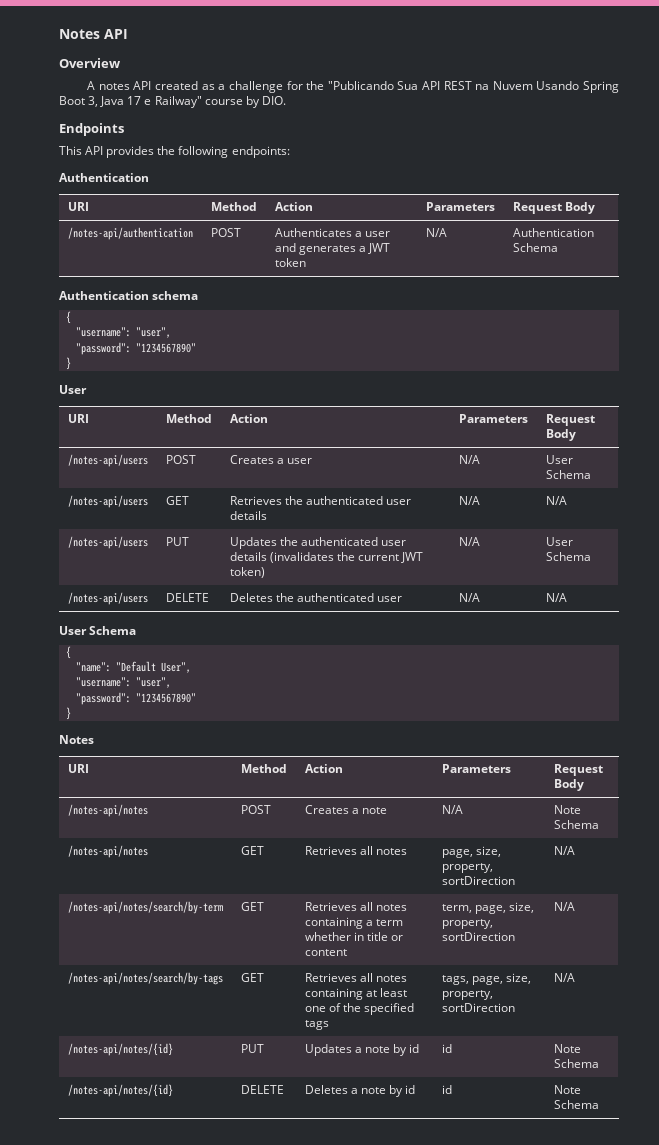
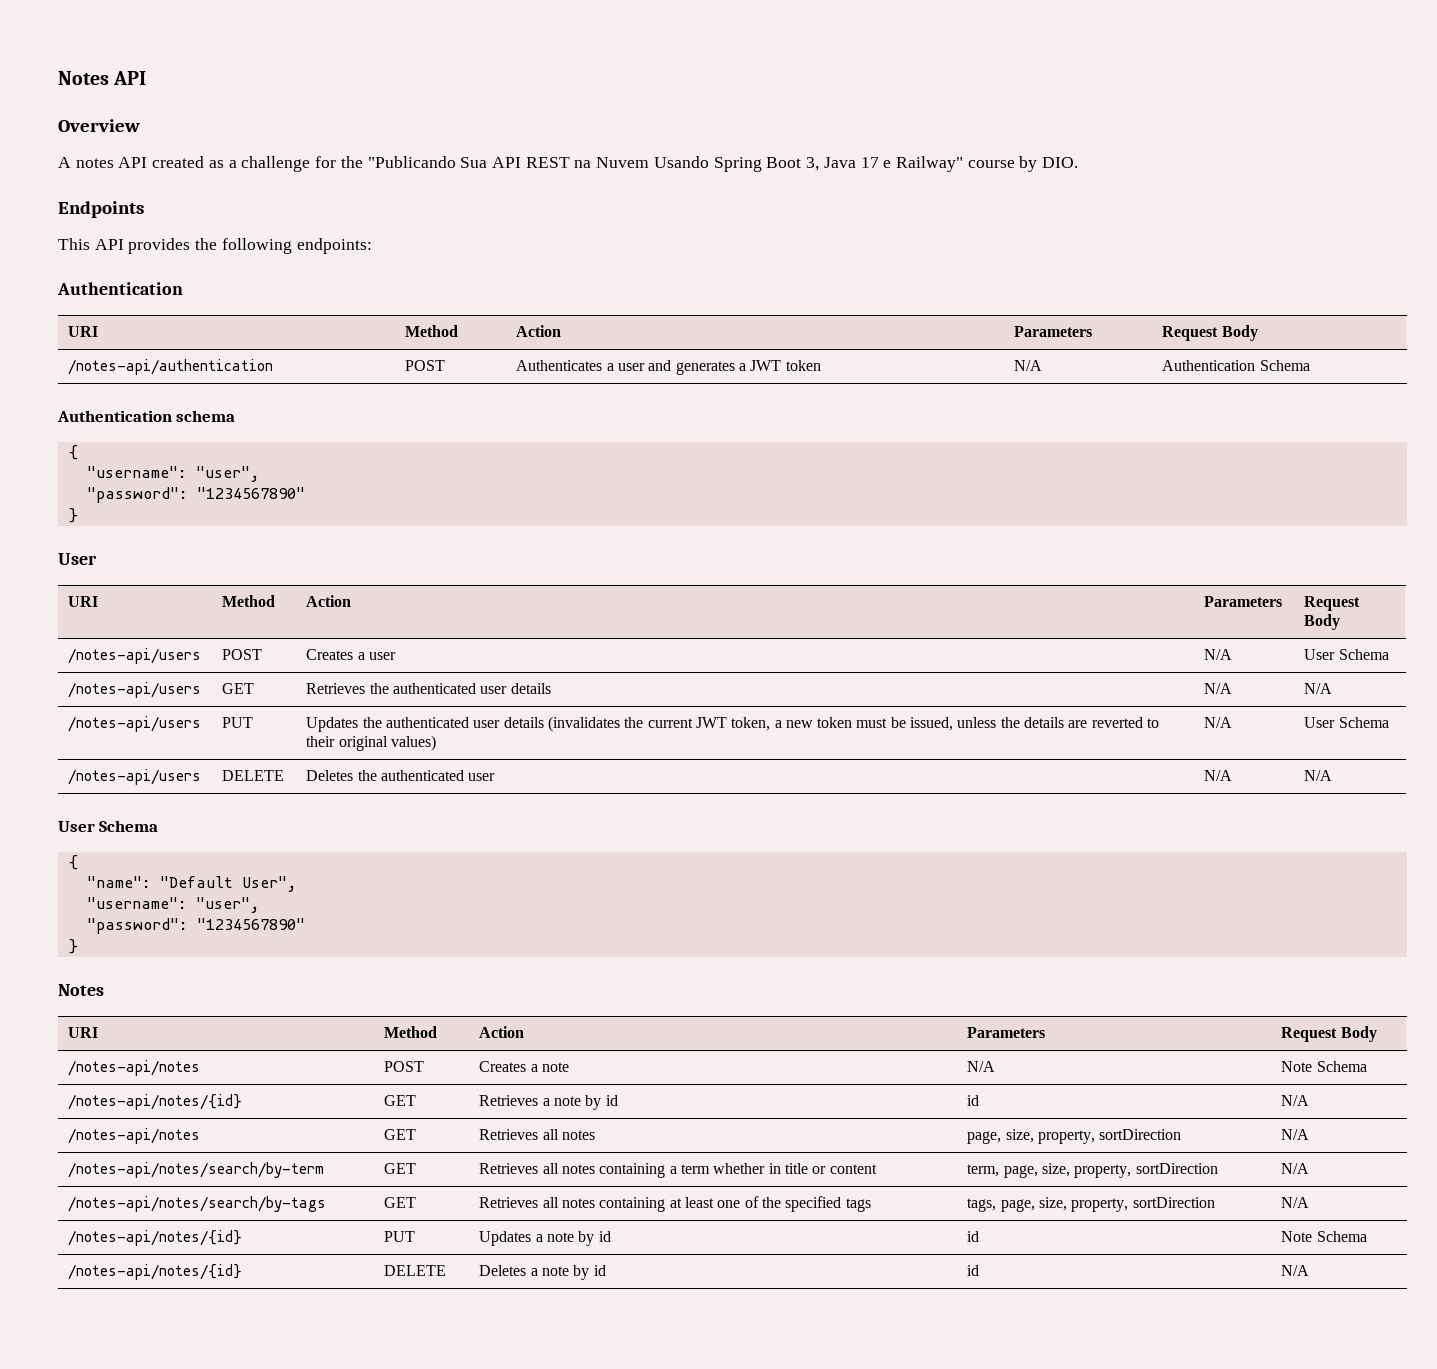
[229,567,265,578] token) -> [731,717,1160,731] [306,735,436,751] token, a new token must be issued, unless the details are reverted to their original values)
(599, 824) none -> [68,1094,243,1110] [384,1095,417,1106] [479,1095,618,1110] [967,1095,980,1106] [1281,1095,1310,1106] // /notes-api/notes/{id} | GET | Retrieves a note by id | id | N/A
[553,1085,581,1094] [553,1100,599,1109] Note Schema -> [1281,1265,1310,1276] N/A

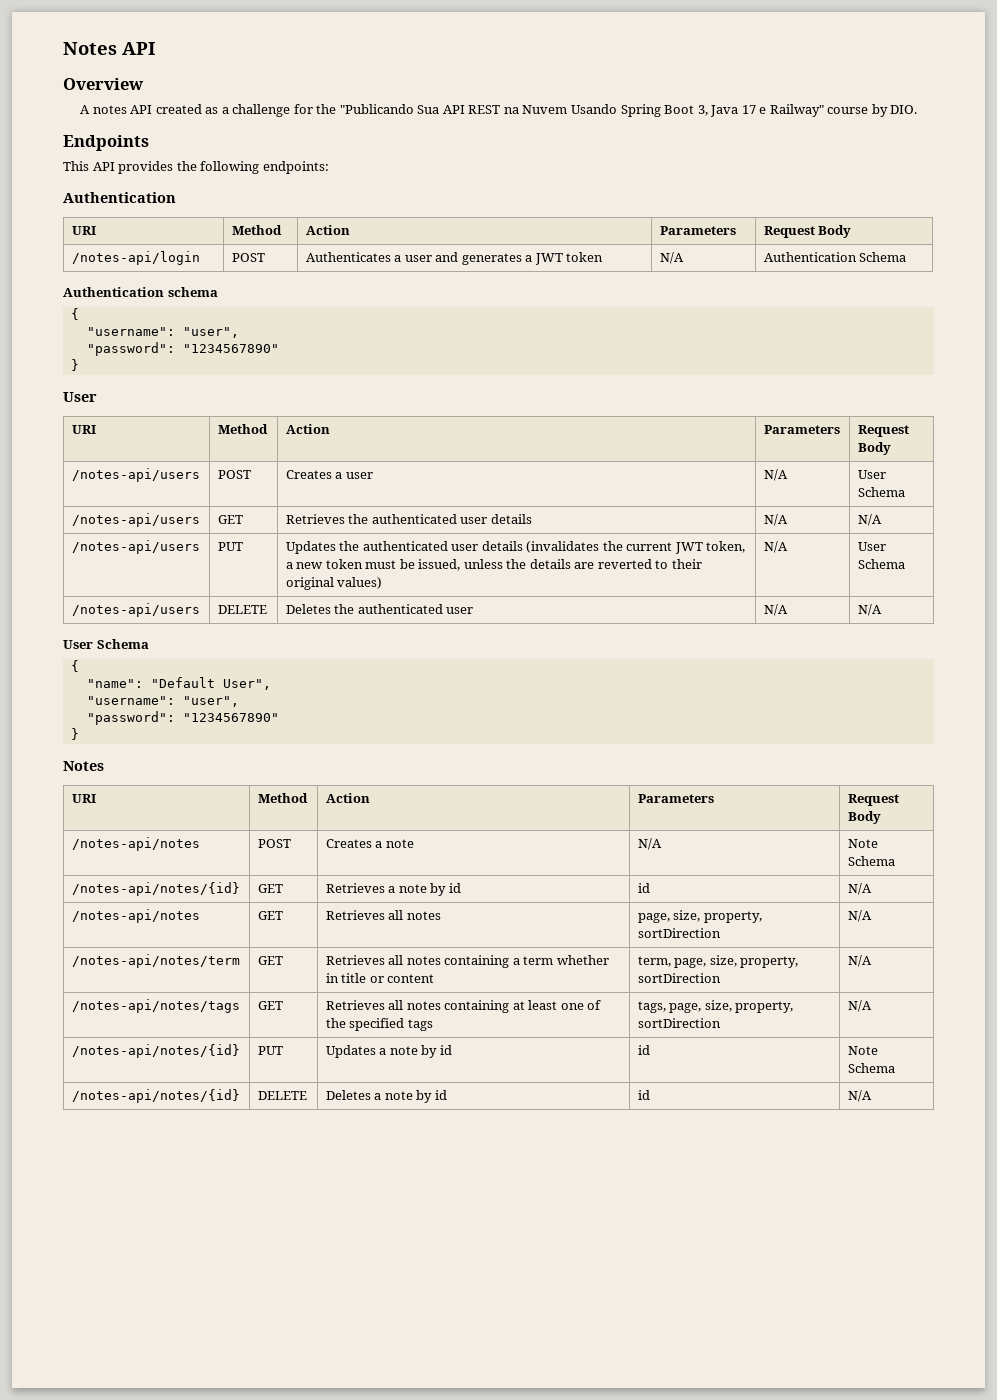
[68,359,274,375] /notes-api/authentication -> [71,251,200,265] /notes-api/login
[68,1162,325,1178] /notes-api/notes/search/by-term -> [71,954,240,968] /notes-api/notes/term
[68,1196,327,1212] /notes-api/notes/search/by-tags -> [71,999,240,1013] /notes-api/notes/tags

